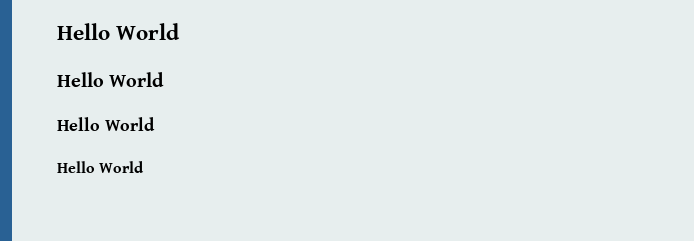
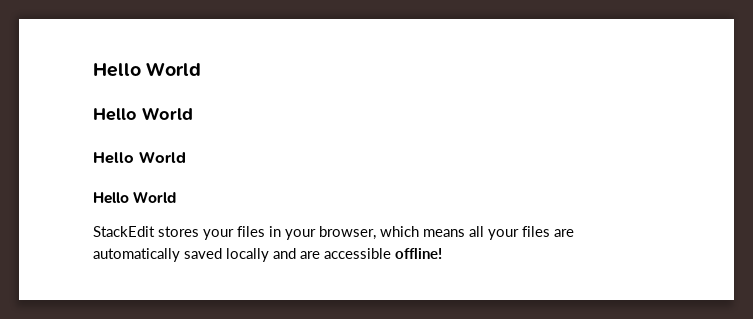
(145, 167) none -> [93,226,574,240] [93,248,442,262] // StackEdit stores your files in your browser, which means all your files are automatically saved locally and are accessible offline!

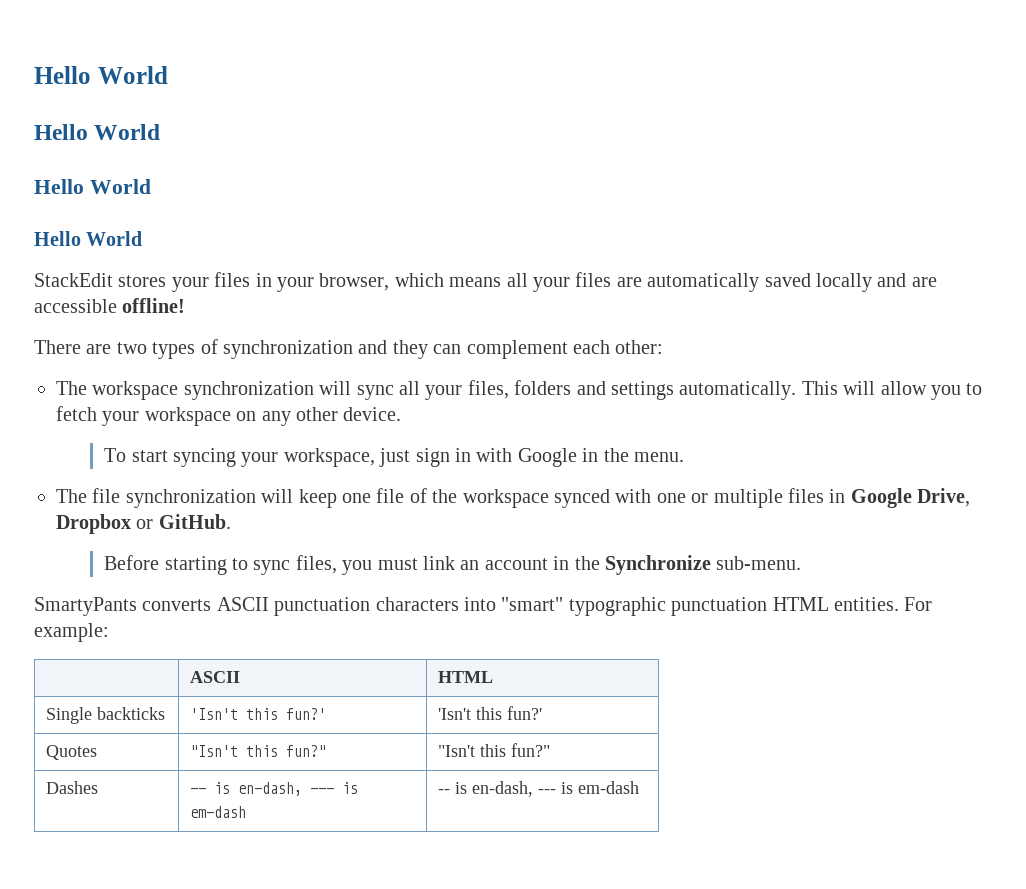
(442, 253) none -> [34,339,664,359] [56,380,983,400] [56,406,402,426] [104,448,685,467] [56,488,971,508] [56,514,231,534] [104,555,802,575] [34,597,933,616] [34,623,109,642] [189,671,240,683] [437,671,493,683] [45,707,165,724] [189,708,326,720] [437,706,542,720] [45,745,97,760] [189,745,326,757] [437,743,550,757] [45,781,98,794] [189,782,358,796] [189,806,246,818] [437,781,639,797] // There are two types of synchronization and they can complement each other: // The workspace synchronization will sync all your files, folders and settings automatically. This will allow you to fetch your workspace on any other device. // To start syncing your workspace, just sign in with Google in the menu. // The file synchronization will keep one file of the workspace synced with one or multiple files in Google Drive, Dropbox or GitHub. // Before starting to sync files, you must link an account in the Synchronize sub-menu. // SmartyPants converts ASCII punctuation characters into "smart" typographic punctuation HTML entities. For example: // | ASCII | HTML // Single backticks | 'Isn't this fun?' | 'Isn't this fun?' // Quotes | "Isn't this fun?" | "Isn't this fun?" // Dashes | -- is en-dash, --- is em-dash | -- is en-dash, --- is em-dash

